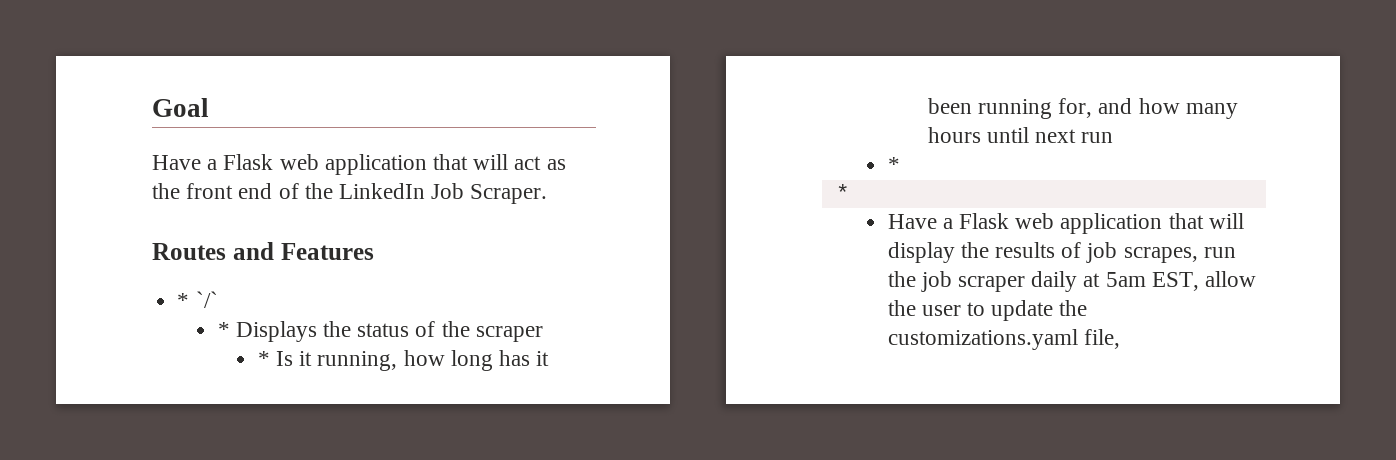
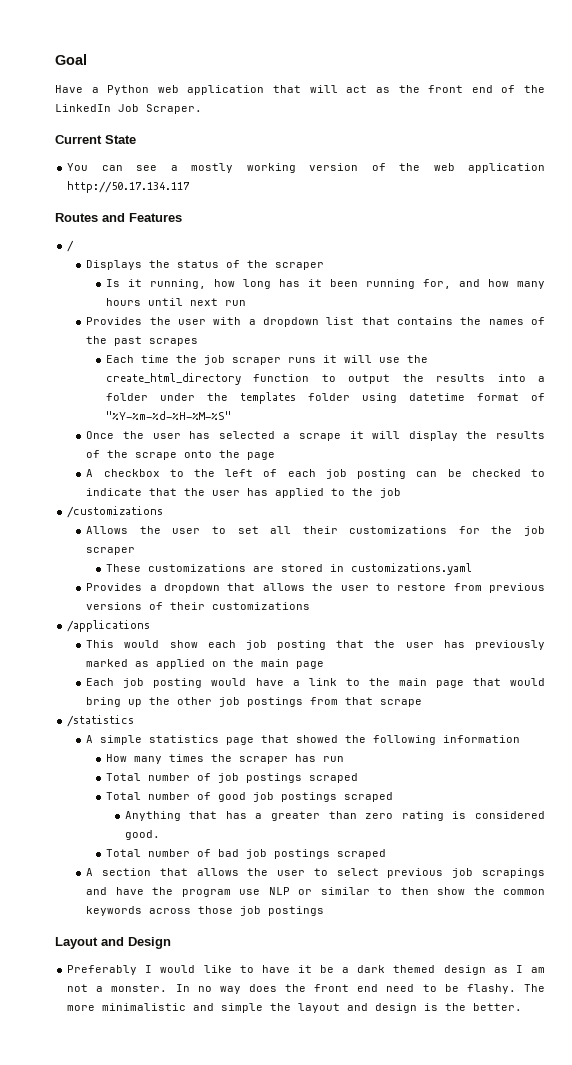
[223,154,274,170] Flask -> [107,85,150,95] Python
(548, 194) none -> [55,135,136,144] [67,163,545,173] [67,181,191,193] // Current State // You can see a mostly working version of the web application http://50.17.134.117
[177,291,218,308] [217,322,230,337] * `/` // * -> [67,240,75,252] / //
[257,351,270,366] * -> (325, 266) none
[887,157,900,172] [835,184,850,200] [887,213,1204,234] * // * // Have a Flask web application that -> [86,317,546,327] [86,336,199,346] [105,355,428,365] [105,373,545,385] [105,392,545,404] [105,411,231,420] [86,431,364,441] Provides the user with a dropdown list that contains the names of the past scrapes // Each time the job scraper runs it will use the create_html_directory function to output the results into a folder under the templates folder using datetime format of "%Y-%m-%d-%H-%M-%S" // Once the user has selected a scrape it
[1086,242,1236,263] [887,271,1256,292] [887,300,1088,321] [887,329,1120,350] job scrapes, run the job scraper daily at 5am EST, allow the user to update the customizations.yaml file, -> [107,450,276,460] [86,469,546,479] [86,488,402,498] [67,506,164,518] [86,526,545,536] [86,547,136,555] [105,563,472,575] [86,583,545,593] [86,602,311,610] [67,620,151,632] [86,640,545,650] [86,659,325,669] [86,678,545,688] [86,697,423,707] [67,715,135,727] [86,735,521,745] [105,754,344,764] [105,773,358,783] [105,792,393,802] [124,811,545,821] [124,830,160,840] [105,849,386,859] [86,868,545,878] [86,887,546,897] [86,906,325,916] [55,937,171,949] [67,965,545,975] [67,984,545,994] [67,1003,523,1013] the scrape onto the page // A checkbox to the left of each job posting can be checked to indicate that the user has applied to the job // /customizations // Allows the user to set all their customizations for the job scraper // These customizations are stored in customizations.yaml // Provides a dropdown that allows the user to restore from previous versions of their customizations // /applications // This would show each job posting that the user has previously marked as applied on the main page // Each job posting would have a link to the main page that would bring up the other job postings from that scrape // /statistics // A simple statistics page that showed the following information // How many times the scraper has run // Total number of job postings scraped // Total number of good job postings scraped // Anything that has a greater than zero rating is considered good. // Total number of bad job postings scraped // A section that allows the user to select previous job scrapings and have the program use NLP or similar to then show the common keywords across those job postings // Layout and Design // Preferably I would like to have it be a dark themed design as I am not a monster. In no way does the front end need to be flashy. The more minimalistic and simple the layout and design is the better.

